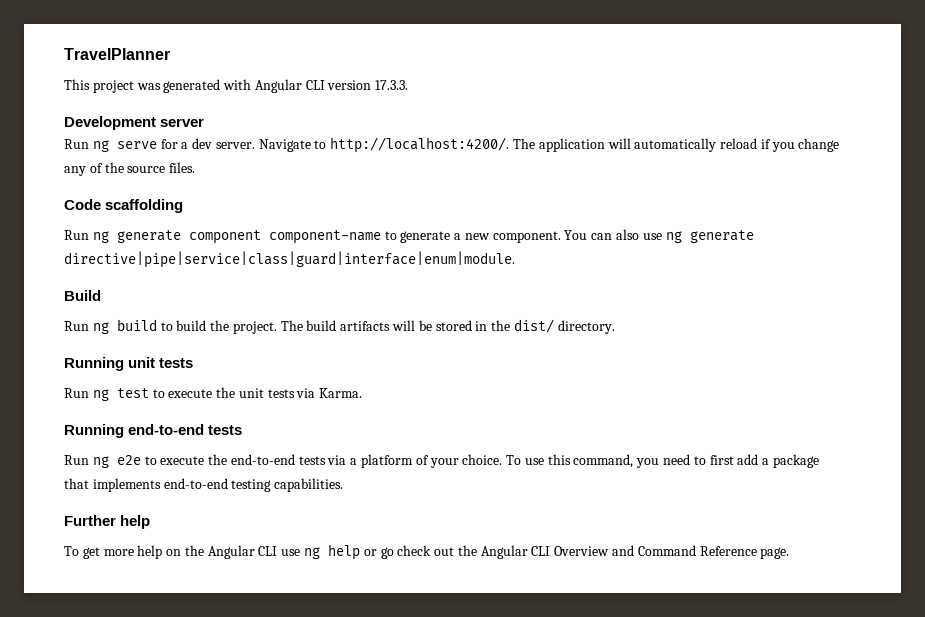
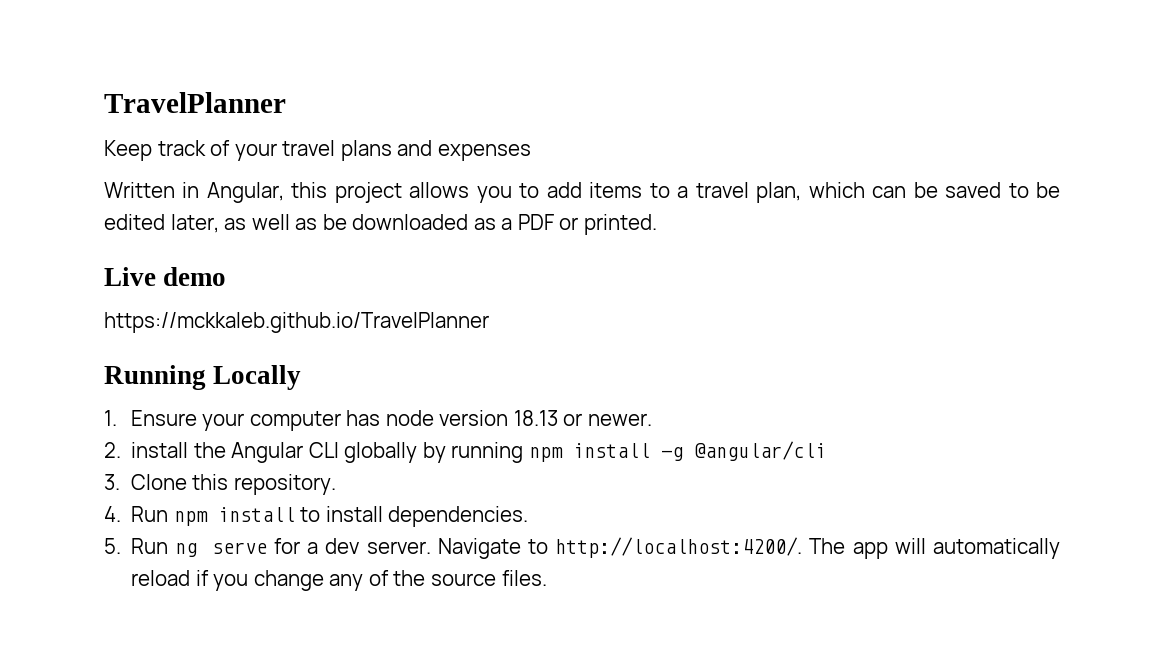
[64,79,409,93] [64,116,205,130] This project was generated with Angular CLI version 17.3.3. // Development server // -> [104,140,531,161] [104,182,1061,203] [104,214,657,235] [104,267,227,286] [104,312,489,333] [104,365,302,390] [104,410,652,431] [104,441,826,463] [104,474,336,495] [104,506,529,527] [104,538,121,554] Keep track of your travel plans and expenses // Written in Angular, this project allows you to add items to a travel plan, which can be saved to be edited later, as well as be downloaded as a PDF or printed. // Live demo // https://mckkaleb.github.io/TravelPlanner // Running Locally // 1. Ensure your computer has node version 18.13 or newer. // 2. install the Angular CLI globally by running npm install -g @angular/cli // 3. Clone this repository. // 4. Run npm install to install dependencies. // 5.
[538,138,605,152] application -> [852,542,888,559] app
[64,199,184,213] [64,229,754,244] [64,251,515,268] [64,290,101,301] [64,319,615,334] [64,357,194,371] [64,387,363,401] [64,424,243,438] [64,454,819,468] [64,478,344,492] [64,515,151,529] [64,544,790,560] // Code scaffolding // Run ng generate component component-name to generate a new component. You can also use ng generate directive|pipe|service|class|guard|interface|enum|module. // Build // Run ng build to build the project. The build artifacts will be stored in the dist/ directory. // Running unit tests // Run ng test to execute the unit tests via Karma. // Running end-to-end tests // Run ng e2e to execute the end-to-end tests via a platform of your choice. To use this command, you need to first add a package that implements end-to-end testing capabilities. // Further help // To get more help on the Angular CLI use ng help or go check out the Angular CLI Overview and Command Reference page. -> (547, 578) none

